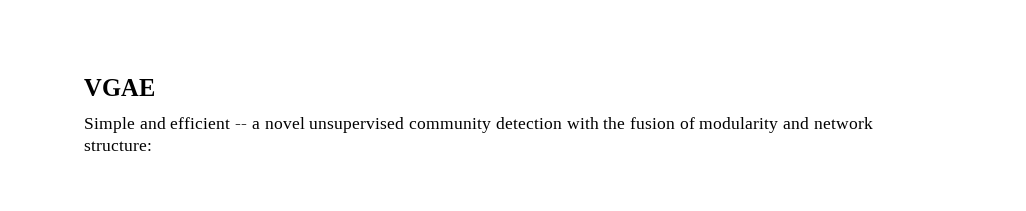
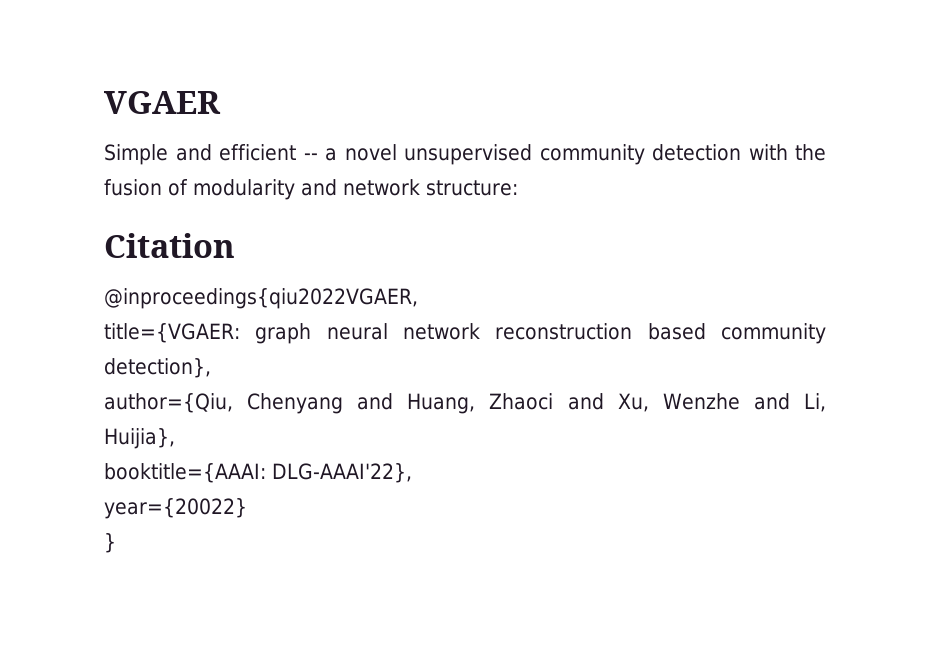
[84,79,155,96] VGAE -> [104,91,221,114] VGAER
(152, 146) none -> [104,233,235,258] [104,288,418,309] [104,323,826,344] [104,358,211,378] [104,393,826,414] [104,428,175,449] [104,463,412,483] [104,498,247,519] [104,533,116,553] // Citation // @inproceedings{qiu2022VGAER, // title={VGAER: graph neural network reconstruction based community detection}, // author={Qiu, Chenyang and Huang, Zhaoci and Xu, Wenzhe and Li, Huijia}, // booktitle={AAAI: DLG-AAAI'22}, // year={20022} // }

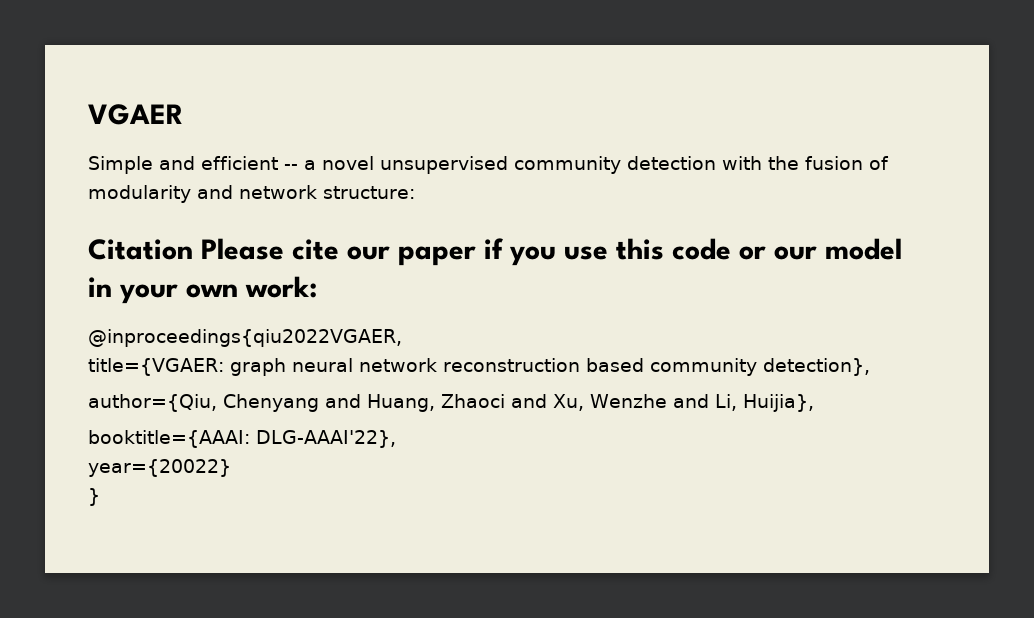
(235, 245) none -> [201,238,902,266] [88,276,317,304] Please cite our paper if you use this code or our model in your own work:

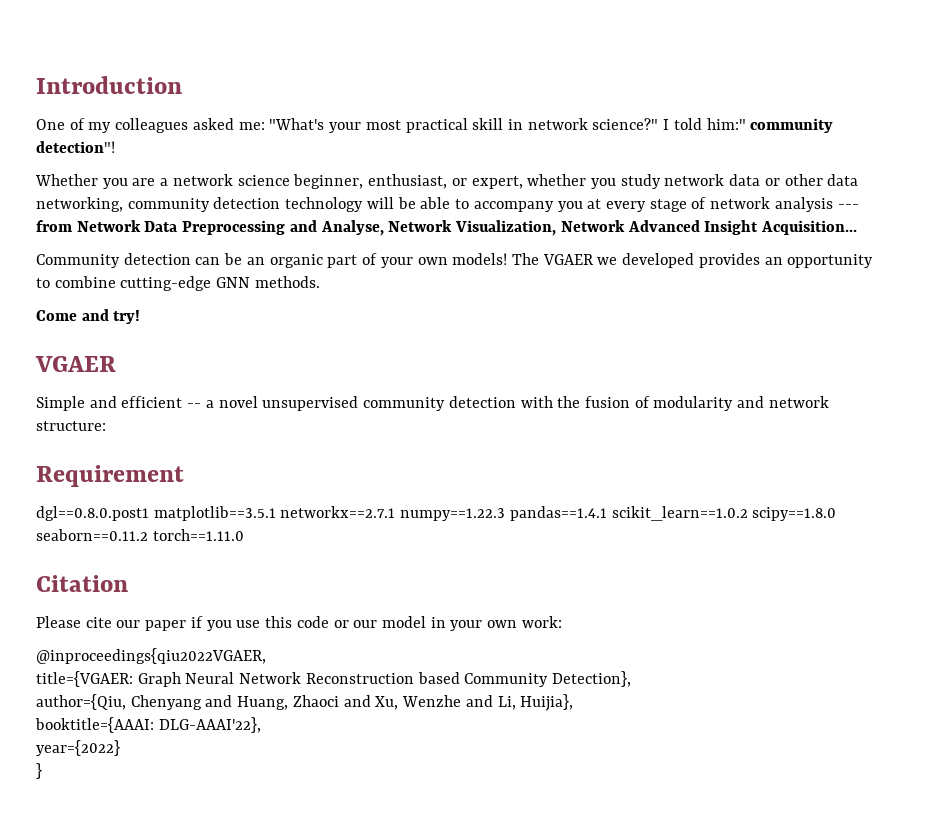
(88, 114) none -> [36,76,182,94] [36,118,834,133] [36,141,115,153] [35,174,859,189] [36,197,859,212] [36,220,857,236] [36,253,874,268] [36,276,320,291] [36,309,141,324] Introduction // One of my colleagues asked me: "What's your most practical skill in network science?" I told him:" community detection"! // Whether you are a network science beginner, enthusiast, or expert, whether you study network data or other data networking, community detection technology will be able to accompany you at every stage of network analysis --- from Network Data Preprocessing and Analyse, Network Visualization, Network Advanced Insight Acquisition... // Community detection can be an organic part of your own models! The VGAER we developed provides an opportunity to combine cutting-edge GNN methods. // Come and try! //
(415, 192) none -> [36,465,184,487] [36,506,837,521] [36,529,244,541] // Requirement // dgl==0.8.0.post1 matplotlib==3.5.1 networkx==2.7.1 numpy==1.22.3 pandas==1.4.1 scikit_learn==1.0.2 scipy==1.8.0 seaborn==0.11.2 torch==1.11.0
(193, 249) none -> (128, 583) //
[230,358,870,376] graph neural network reconstruction based community detection}, -> [137,671,632,687] Graph Neural Network Reconstruction based Community Detection},
[88,459,231,477] year={20022} -> [36,740,120,756] year={2022}

